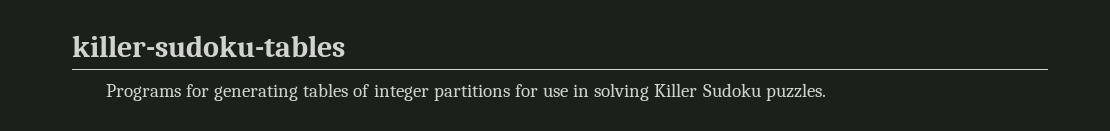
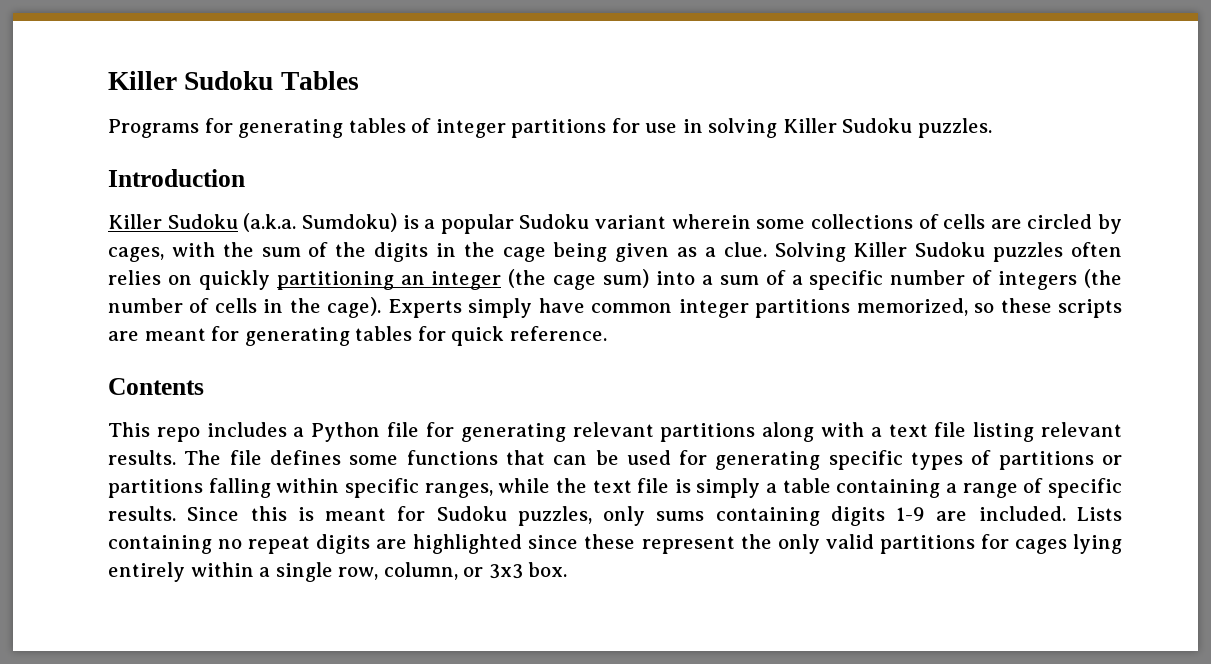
[72,35,345,57] killer-sudoku-tables -> [108,71,359,90] Killer Sudoku Tables
(826, 92) none -> [108,169,245,187] [108,213,1122,234] [108,242,1123,262] [108,269,1123,290] [108,297,1123,318] [108,326,607,346] [108,378,204,395] [108,422,1122,442] [108,450,1122,470] [108,478,1122,498] [108,506,1122,526] [108,534,1123,554] [108,562,568,582] // Introduction // Killer Sudoku (a.k.a. Sumdoku) is a popular Sudoku variant wherein some collections of cells are circled by cages, with the sum of the digits in the cage being given as a clue. Solving Killer Sudoku puzzles often relies on quickly partitioning an integer (the cage sum) into a sum of a specific number of integers (the number of cells in the cage). Experts simply have common integer partitions memorized, so these scripts are meant for generating tables for quick reference. // Contents // This repo includes a Python file for generating relevant partitions along with a text file listing relevant results. The file defines some functions that can be used for generating specific types of partitions or partitions falling within specific ranges, while the text file is simply a table containing a range of specific results. Since this is meant for Sudoku puzzles, only sums containing digits 1-9 are included. Lists containing no repeat digits are highlighted since these represent the only valid partitions for cages lying entirely within a single row, column, or 3x3 box.

